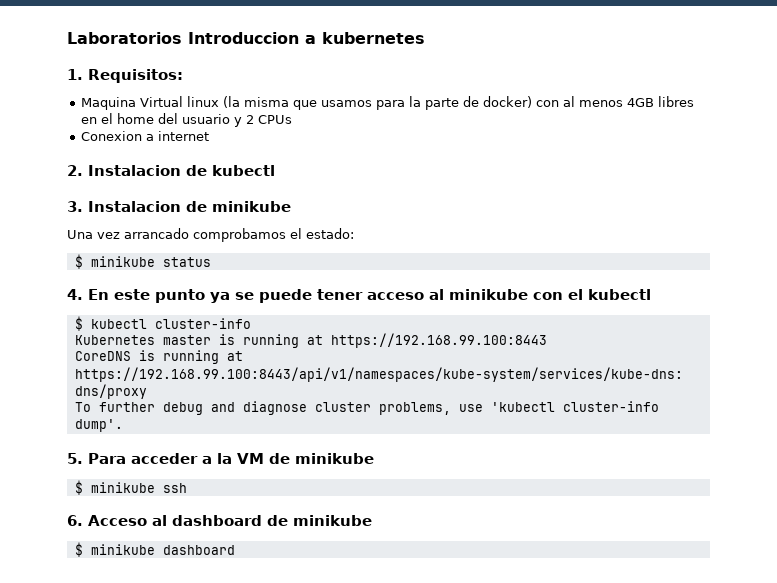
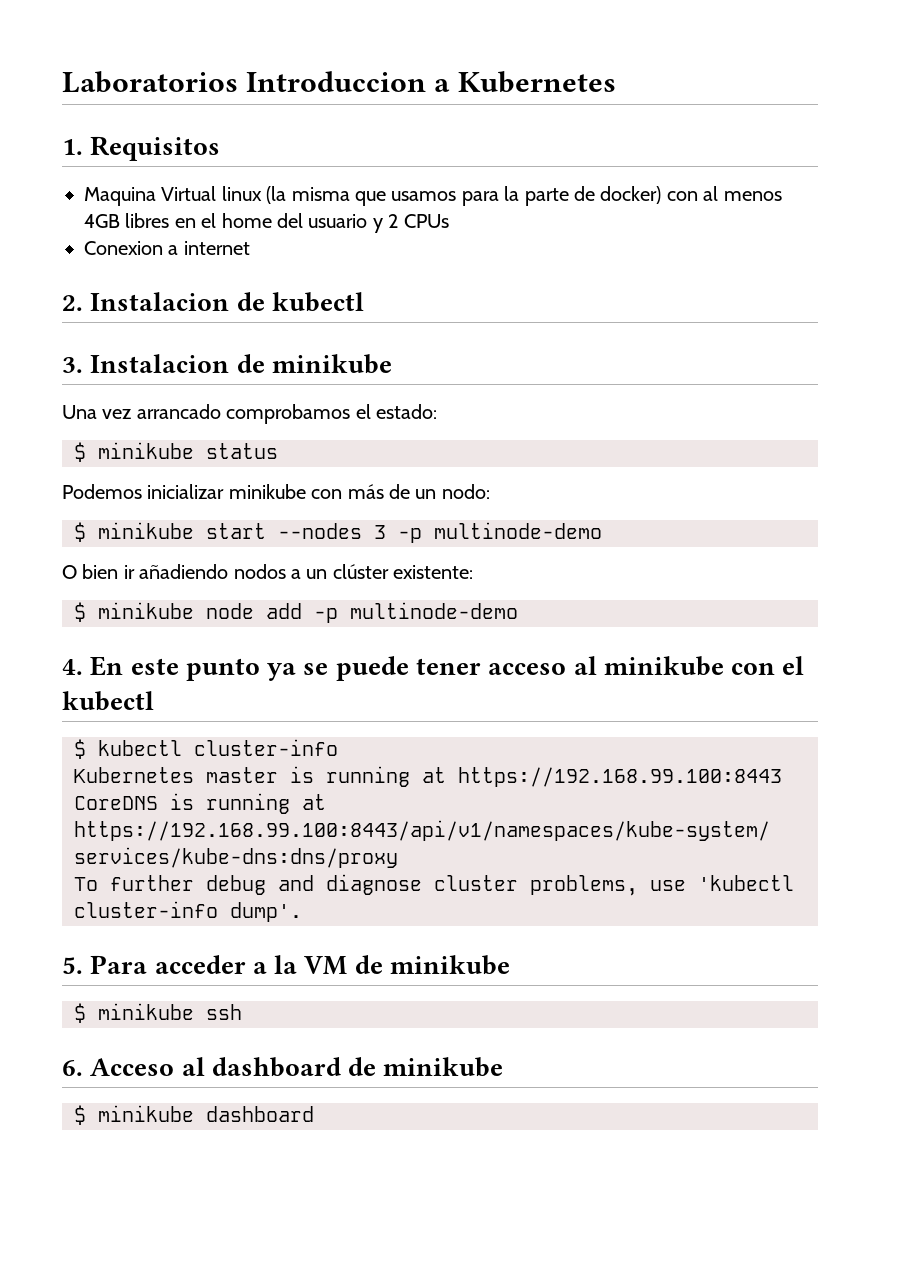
[322,32,425,44] kubernetes -> [457,71,616,93] Kubernetes
[88,69,183,83] Requisitos: -> [90,136,221,161] Requisitos
(211, 262) none -> [62,484,490,499] [74,522,602,543] [62,564,474,579] [74,602,518,623] // Podemos inicializar minikube con más de un nodo: // $ minikube start --nodes 3 -p multinode-demo // O bien ir añadiendo nodos a un clúster existente: // $ minikube node add -p multinode-demo

